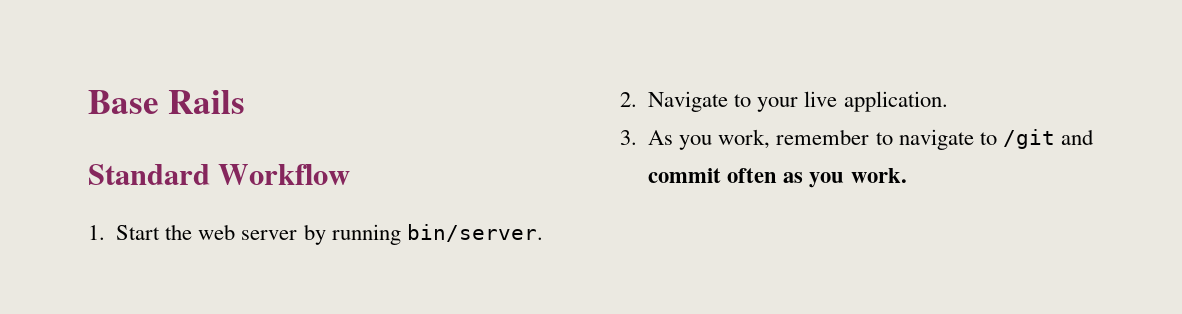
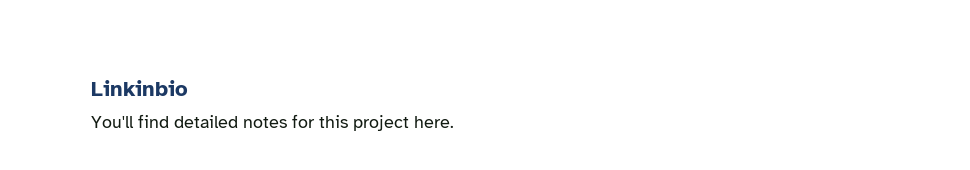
[88,90,246,114] [88,164,351,185] [88,224,543,245] [620,91,948,112] [620,129,1094,150] [648,168,907,188] Base Rails // Standard Workflow // 1. Start the web server by running bin/server. // 2. Navigate to your live application. // 3. As you work, remember to navigate to /git and commit often as you work. -> [91,80,188,96] [91,114,454,131] Linkinbio // You'll find detailed notes for this project here.

